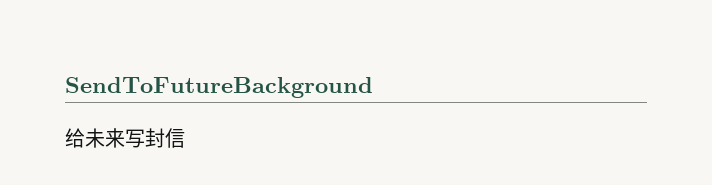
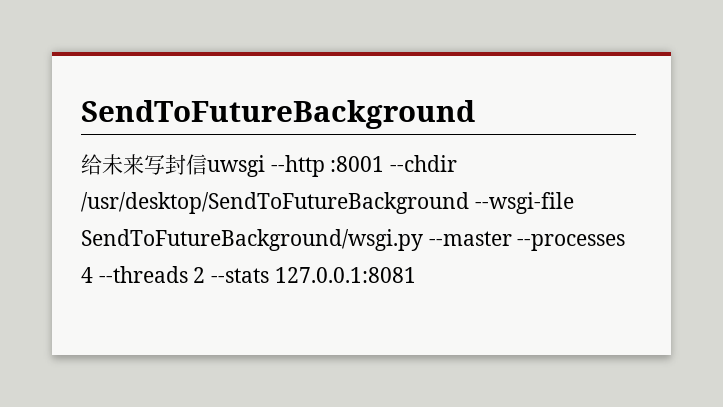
(185, 138) none -> [207,155,458,177] [81,192,574,214] [81,229,626,251] [81,266,416,283] uwsgi --http :8001 --chdir /usr/desktop/SendToFutureBackground --wsgi-file SendToFutureBackground/wsgi.py --master --processes 4 --threads 2 --stats 127.0.0.1:8081

